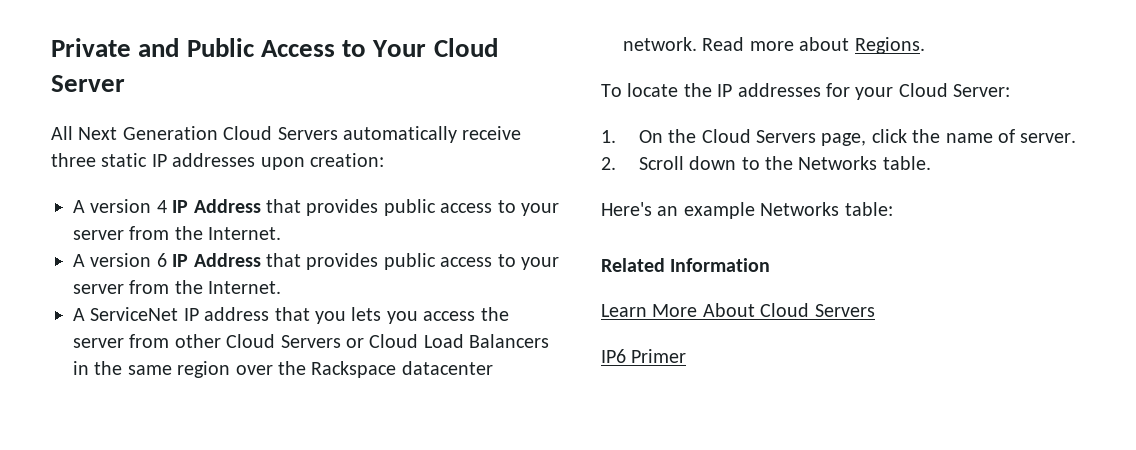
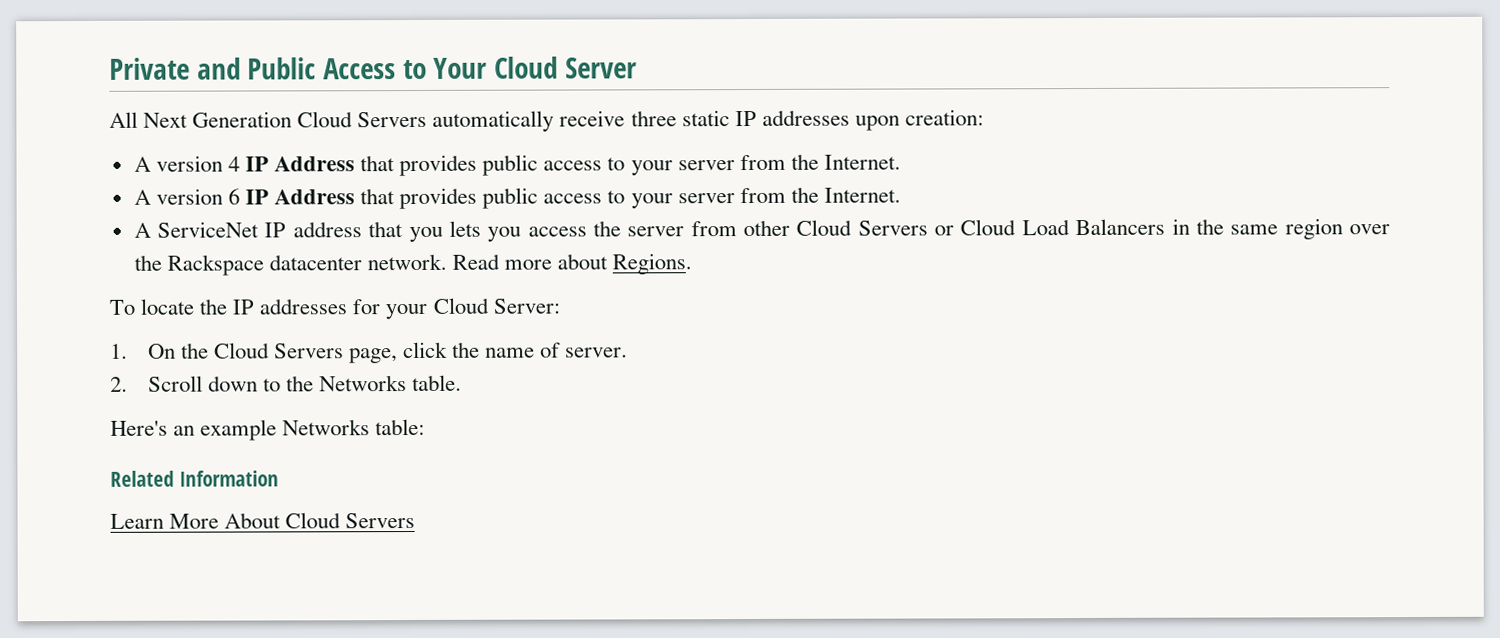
[601,349,687,363] // IP6 Primer -> (416, 520) none

